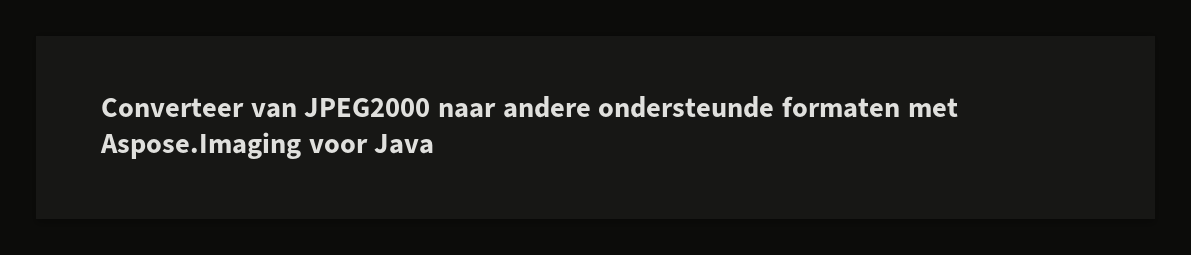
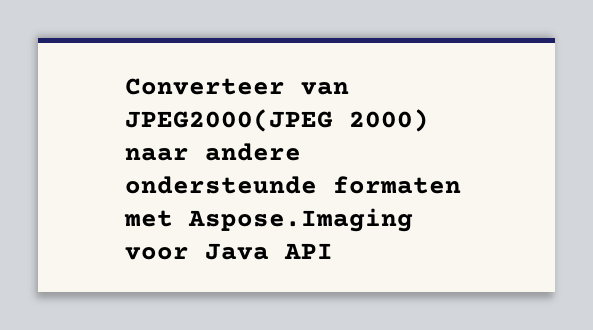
[304,98,431,117] JPEG2000 -> [125,109,429,132] JPEG2000(JPEG 2000)
(435, 144) none -> [284,243,333,259] API

